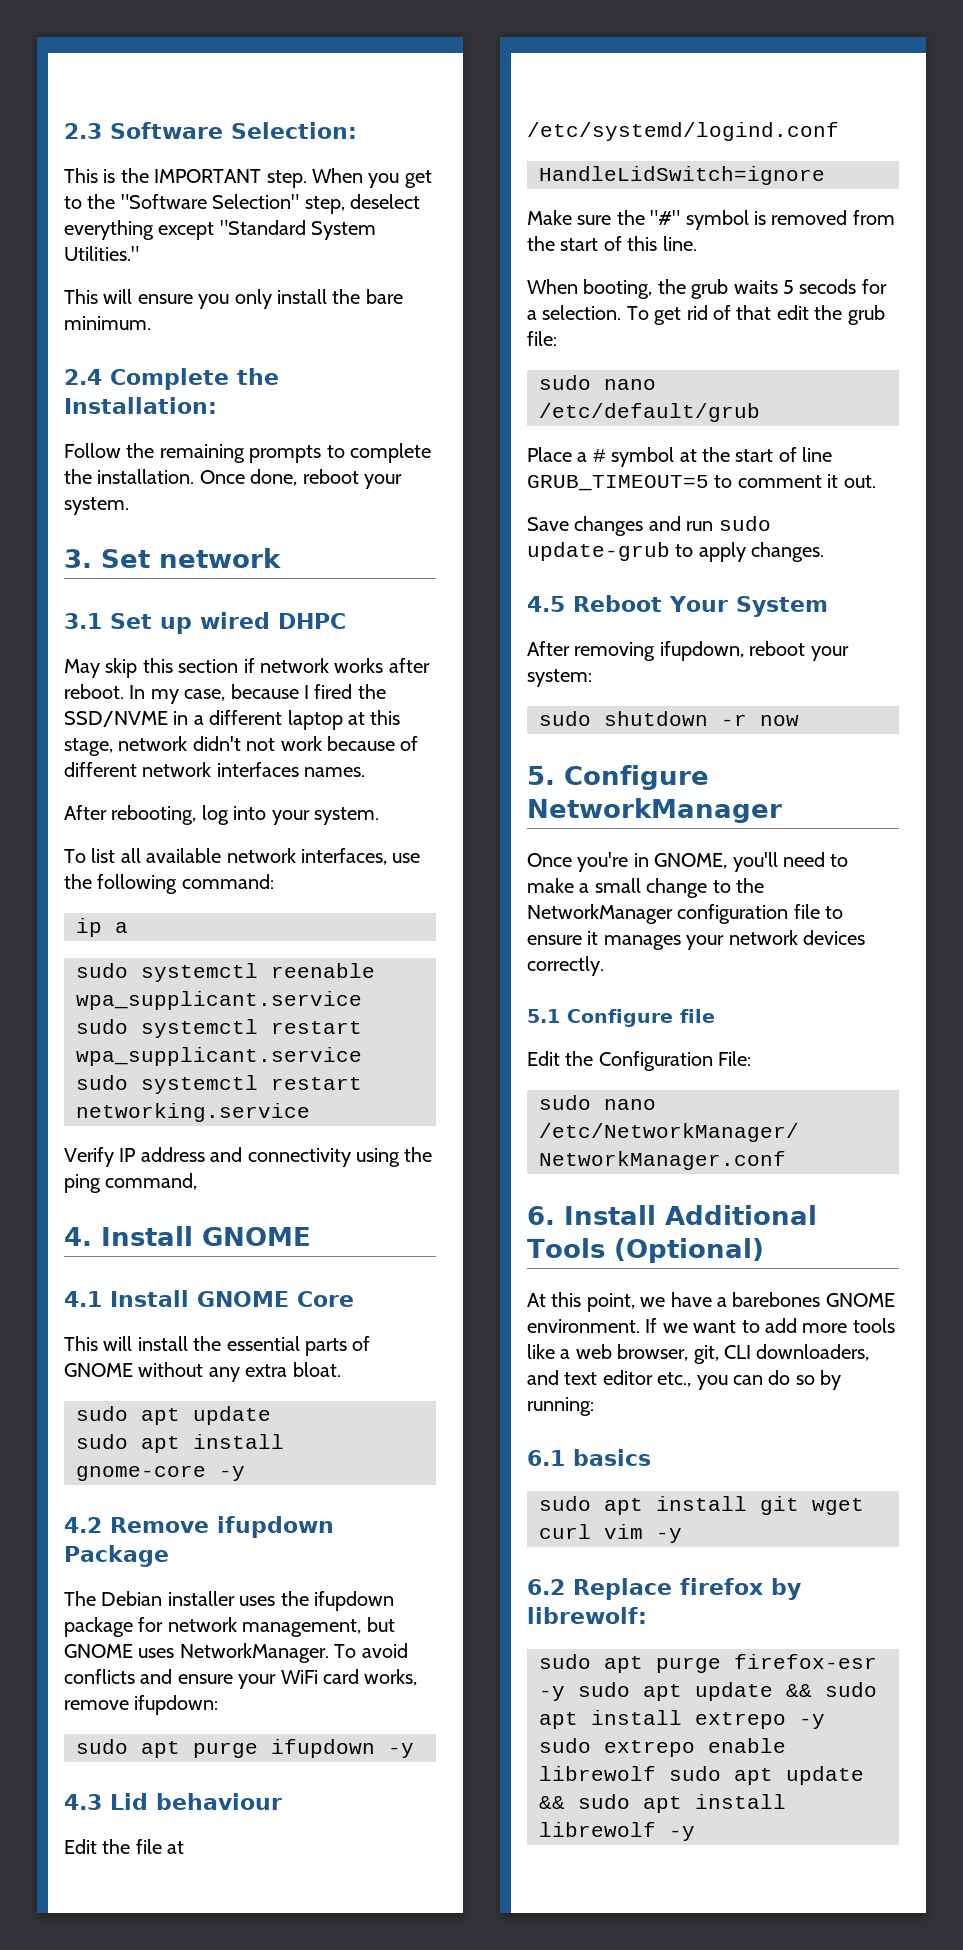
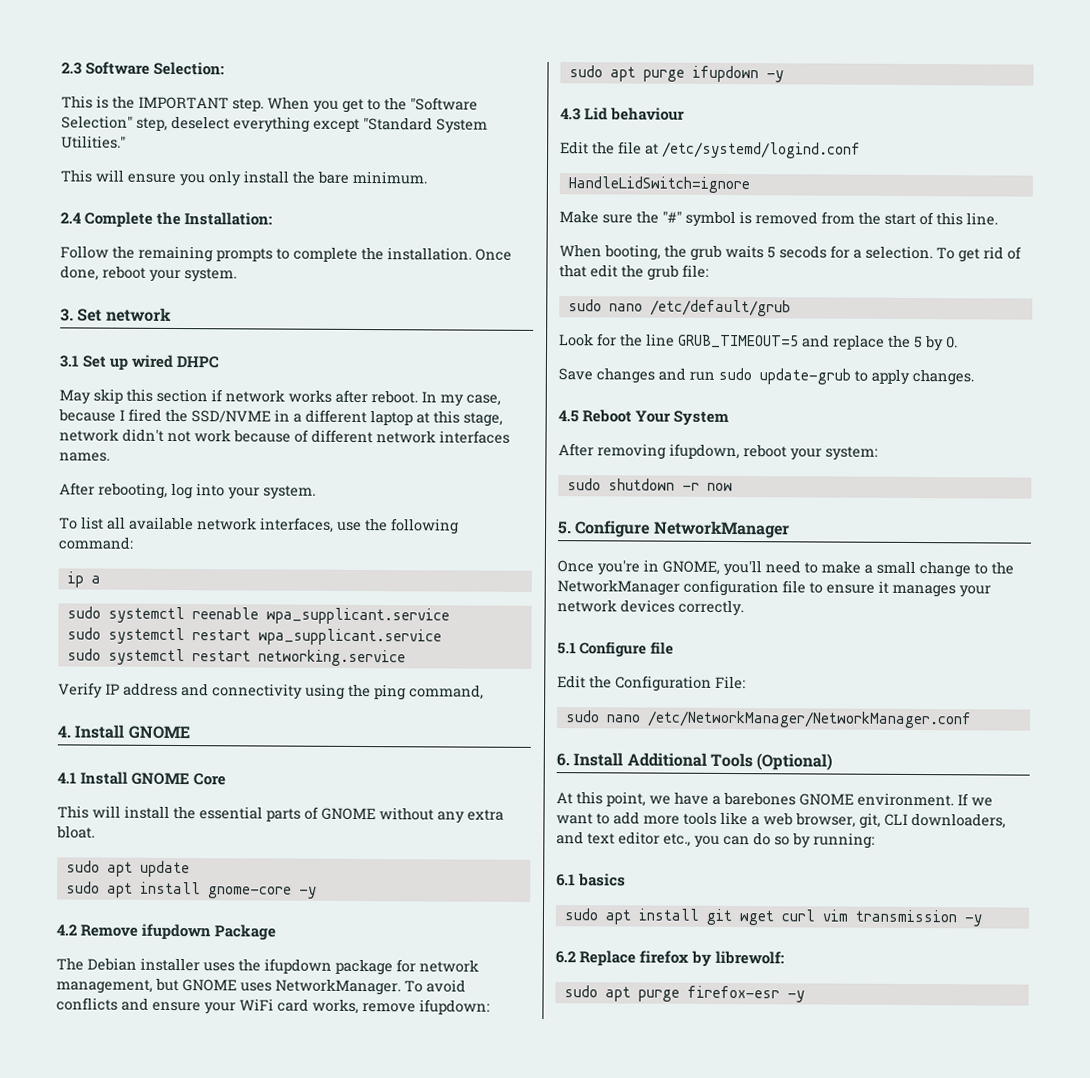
[527,447,833,467] [527,474,876,491] Place a # symbol at the start of line GRUB_TIMEOUT=5 to comment it out. -> [559,333,958,352] Look for the line GRUB_TIMEOUT=5 and replace the 5 by 0.
(643, 1531) none -> [854,909,957,923] transmission
[578,1682,877,1701] [539,1710,825,1729] [539,1738,786,1757] [539,1766,864,1785] [539,1794,786,1813] [539,1822,695,1841] sudo apt update && sudo apt install extrepo -y sudo extrepo enable librewolf sudo apt update && sudo apt install librewolf -y -> (805, 996) none

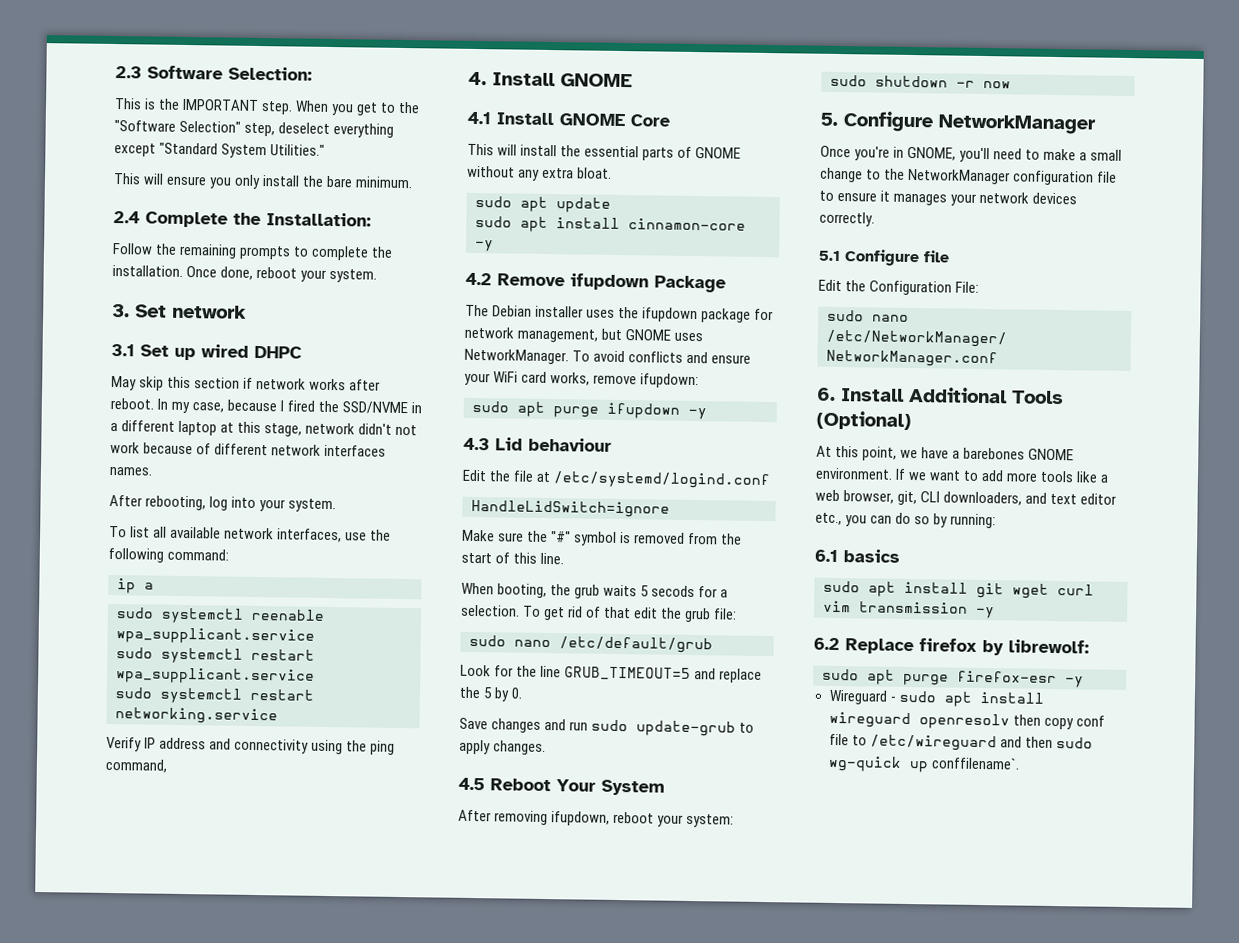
[207,886,292,899] gnome-core -> [628,218,746,231] cinnamon-core
(805, 996) none -> [828,689,1044,707] [828,711,1105,730] [828,733,1093,752] [827,755,1020,773] // Wireguard - sudo apt install wireguard openresolv then copy conf file to /etc/wireguard and then sudo wg-quick up conffilename`.

